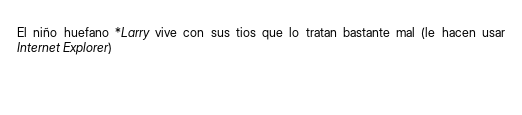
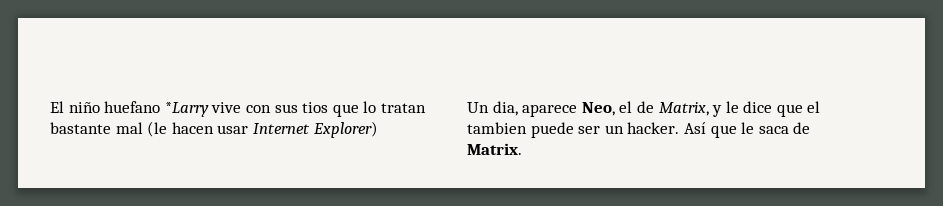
(113, 48) none -> [467,101,821,117] [467,122,811,138] [467,143,522,155] // Un dia, aparece Neo, el de Matrix, y le dice que el tambien puede ser un hacker. Así que le saca de Matrix.

